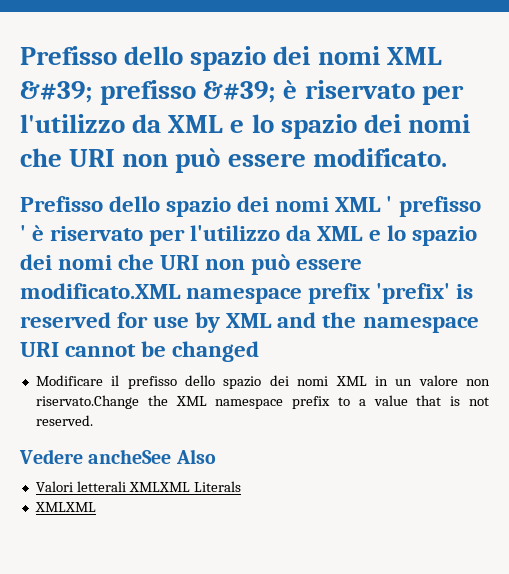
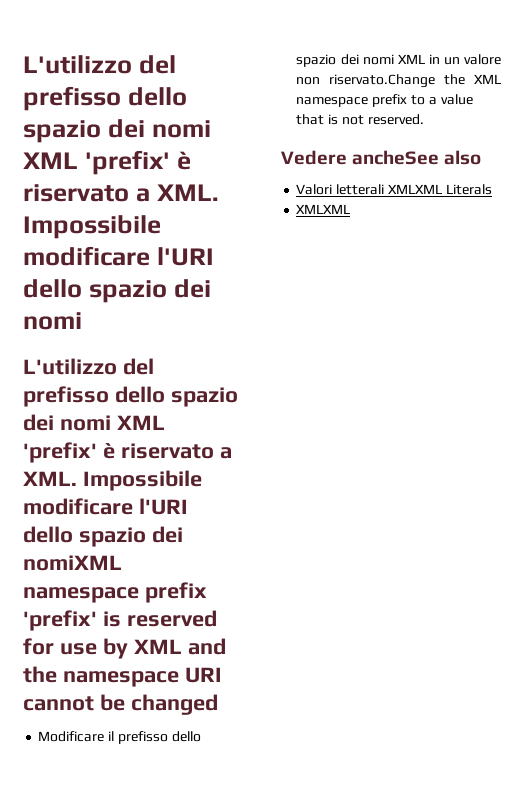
[20,46,442,71] [20,80,464,105] [20,114,471,139] [20,148,447,173] [20,196,481,217] [20,225,477,246] [20,254,363,275] [20,283,181,299] Prefisso dello spazio dei nomi XML &#39; prefisso &#39; è riservato per l'utilizzo da XML e lo spazio dei nomi che URI non può essere modificato. // Prefisso dello spazio dei nomi XML ' prefisso ' è riservato per l'utilizzo da XML e lo spazio dei nomi che URI non può essere modificato.XML -> [23,55,176,74] [23,86,187,111] [23,119,211,143] [23,150,191,175] [23,184,219,202] [23,215,161,239] [23,246,214,266] [23,279,211,303] [23,312,82,330] [23,358,154,375] [23,386,238,407] [23,414,165,431] [23,442,232,463] [23,470,202,491] [23,498,188,515] [23,526,183,547] [23,555,122,571] L'utilizzo del prefisso dello spazio dei nomi XML 'prefix' è riservato a XML. Impossibile modificare l'URI dello spazio dei nomi // L'utilizzo del prefisso dello spazio dei nomi XML 'prefix' è riservato a XML. Impossibile modificare l'URI dello spazio dei nomiXML
[175,449,216,464] Also -> [444,150,482,165] also

